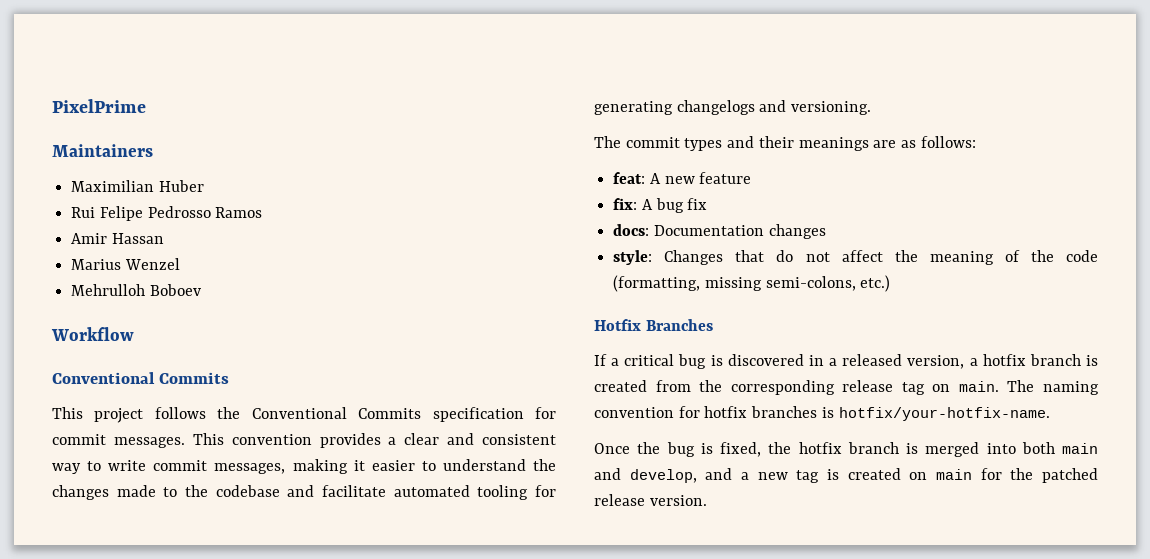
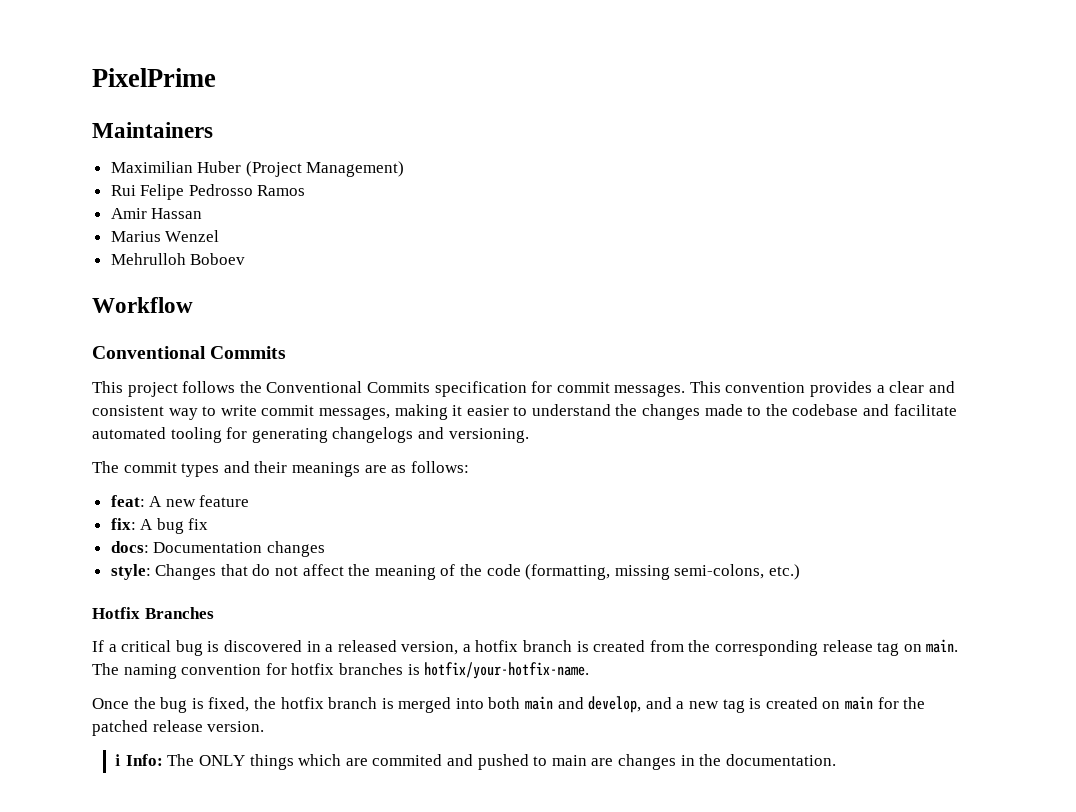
(204, 186) none -> [245,161,405,177] (Project Management)
(707, 500) none -> [115,754,836,770] // ℹ Info: The ONLY things which are commited and pushed to main are changes in the documentation.

